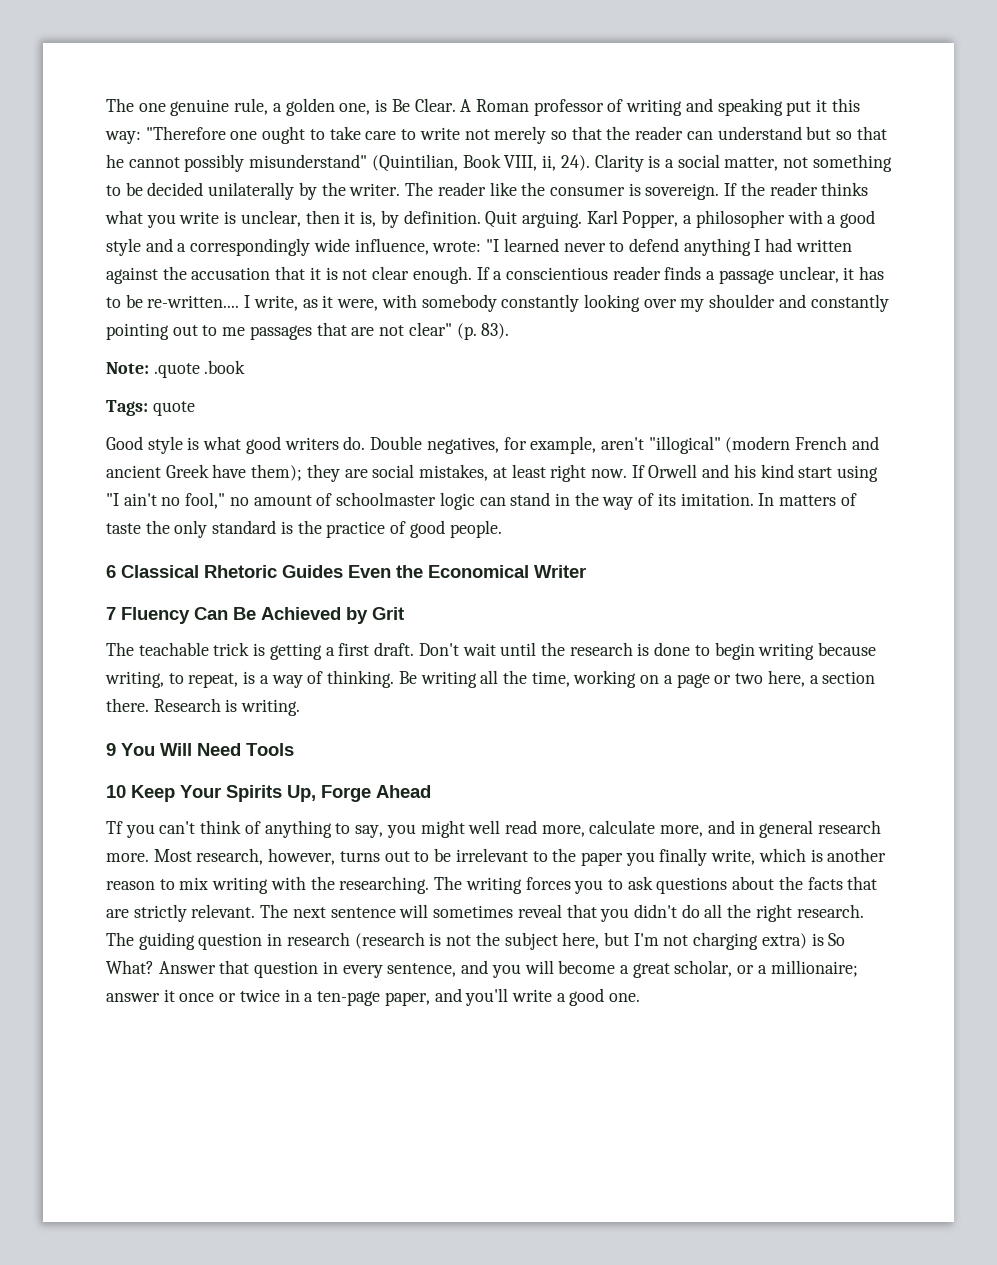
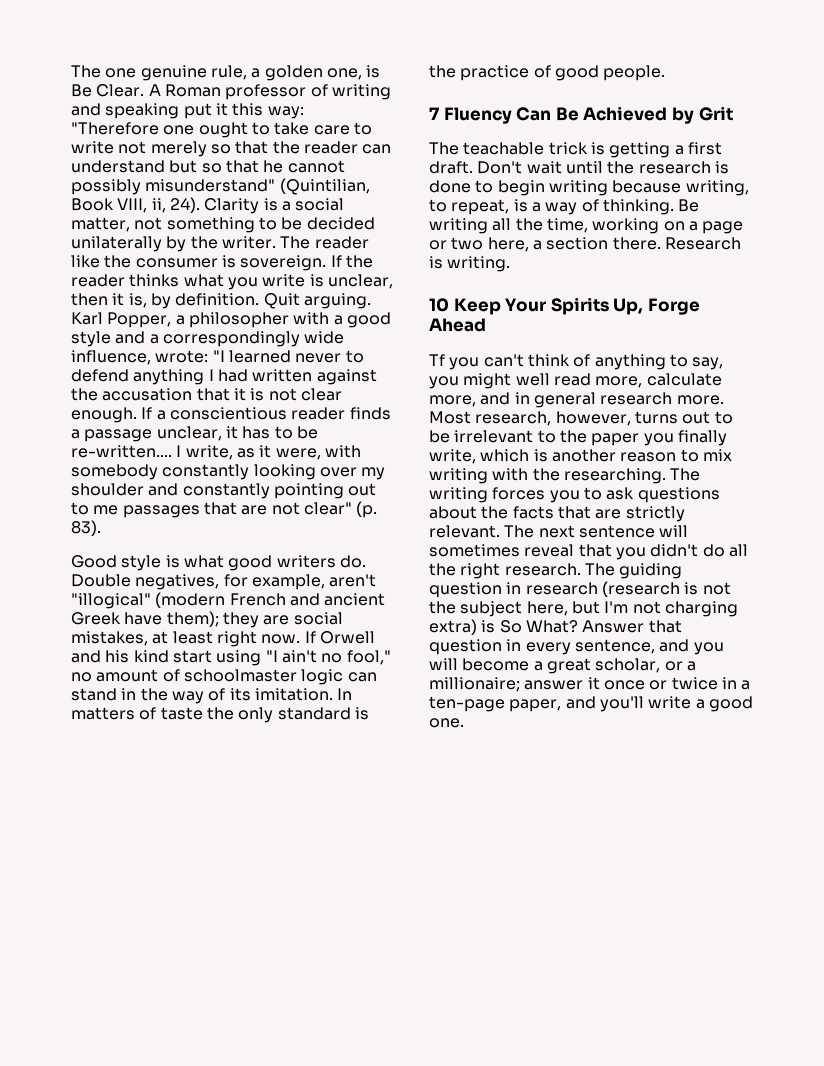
[106,360,246,378] [106,400,195,416] // Note: .quote .book // Tags: quote -> (101, 528) none
[106,565,586,578] // 6 Classical Rhetoric Guides Even the Economical Writer -> (666, 73) none
[106,743,294,756] // 9 You Will Need Tools -> (511, 264) none

